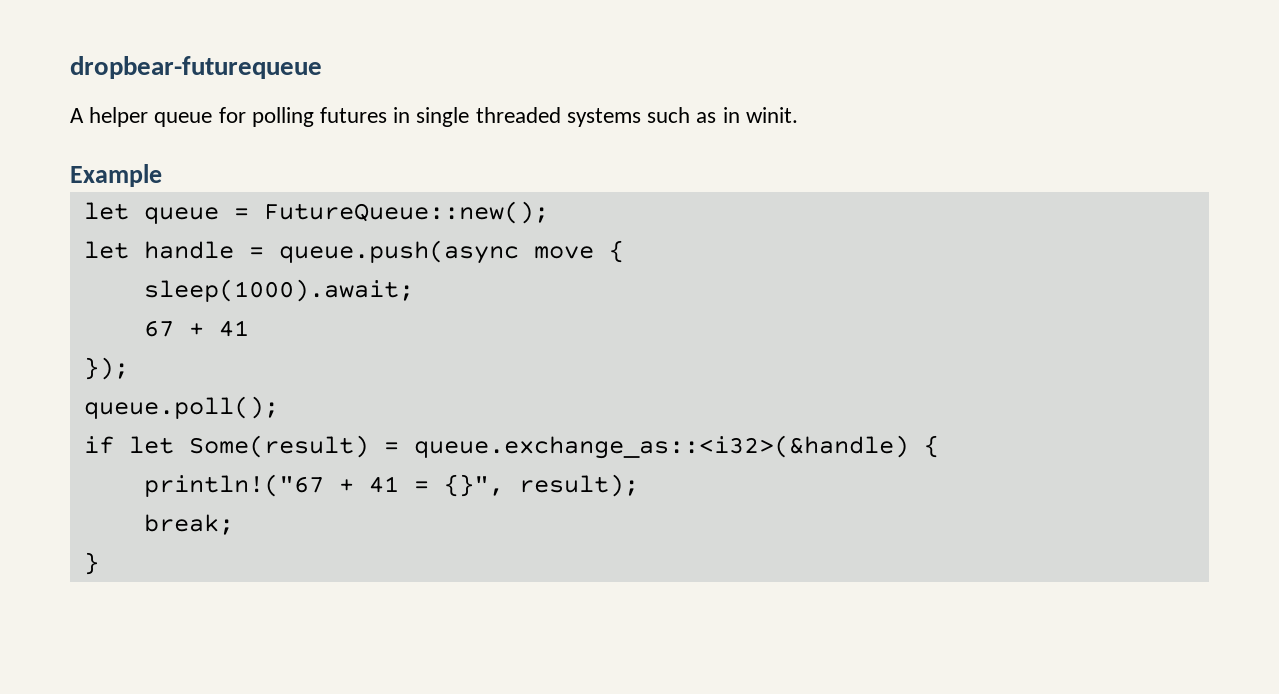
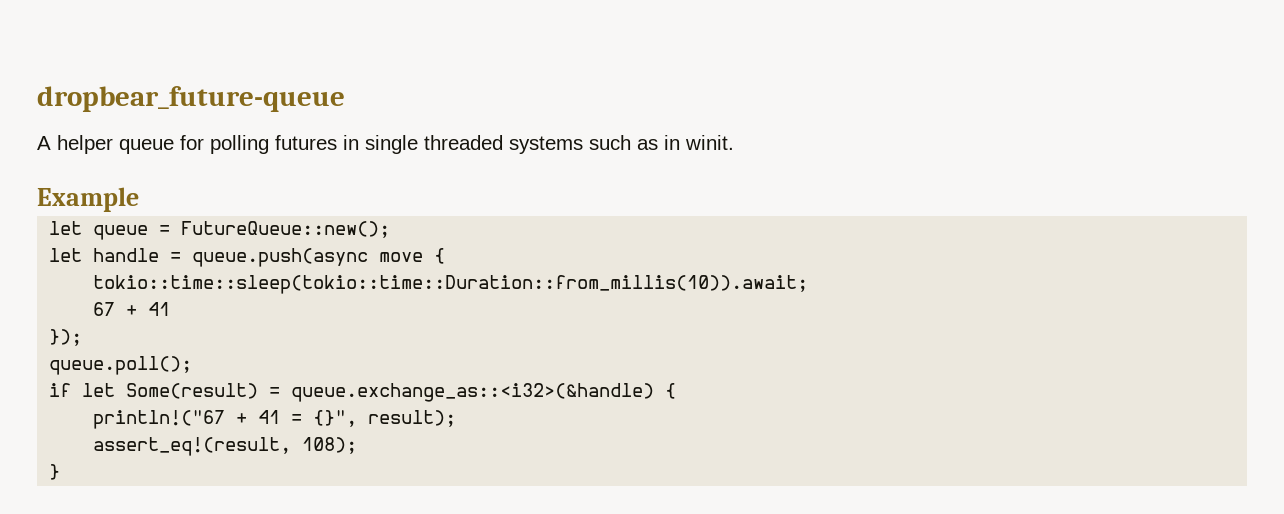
[70,56,322,79] dropbear-futurequeue -> [37,86,345,112] dropbear_future-queue
[143,279,414,302] sleep(1000).await; -> [93,275,809,294] tokio::time::sleep(tokio::time::Duration::from_millis(10)).await;
[143,514,234,535] break; -> [93,437,358,456] assert_eq!(result, 108);

